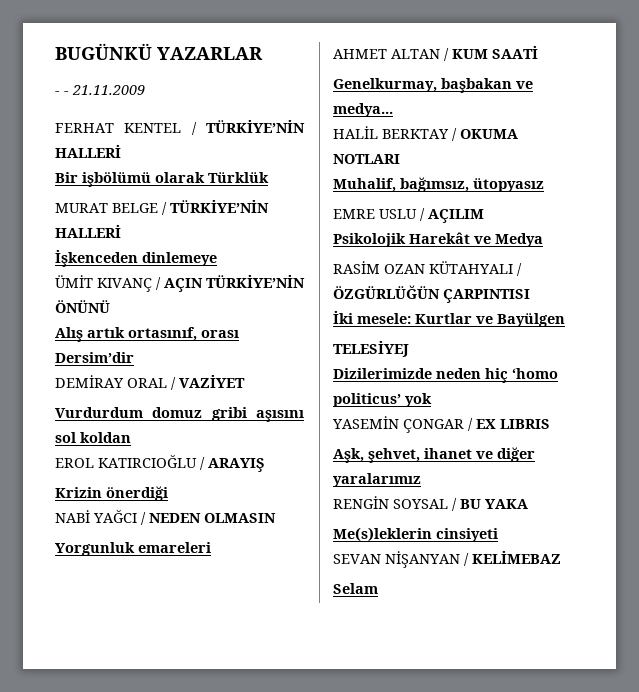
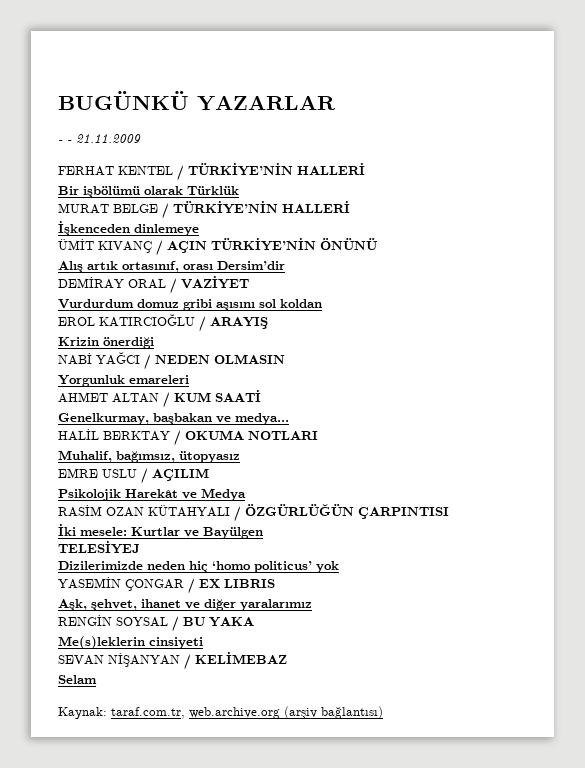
(378, 588) none -> [58,706,383,719] // Kaynak: taraf.com.tr, web.archive.org (arşiv bağlantısı)

